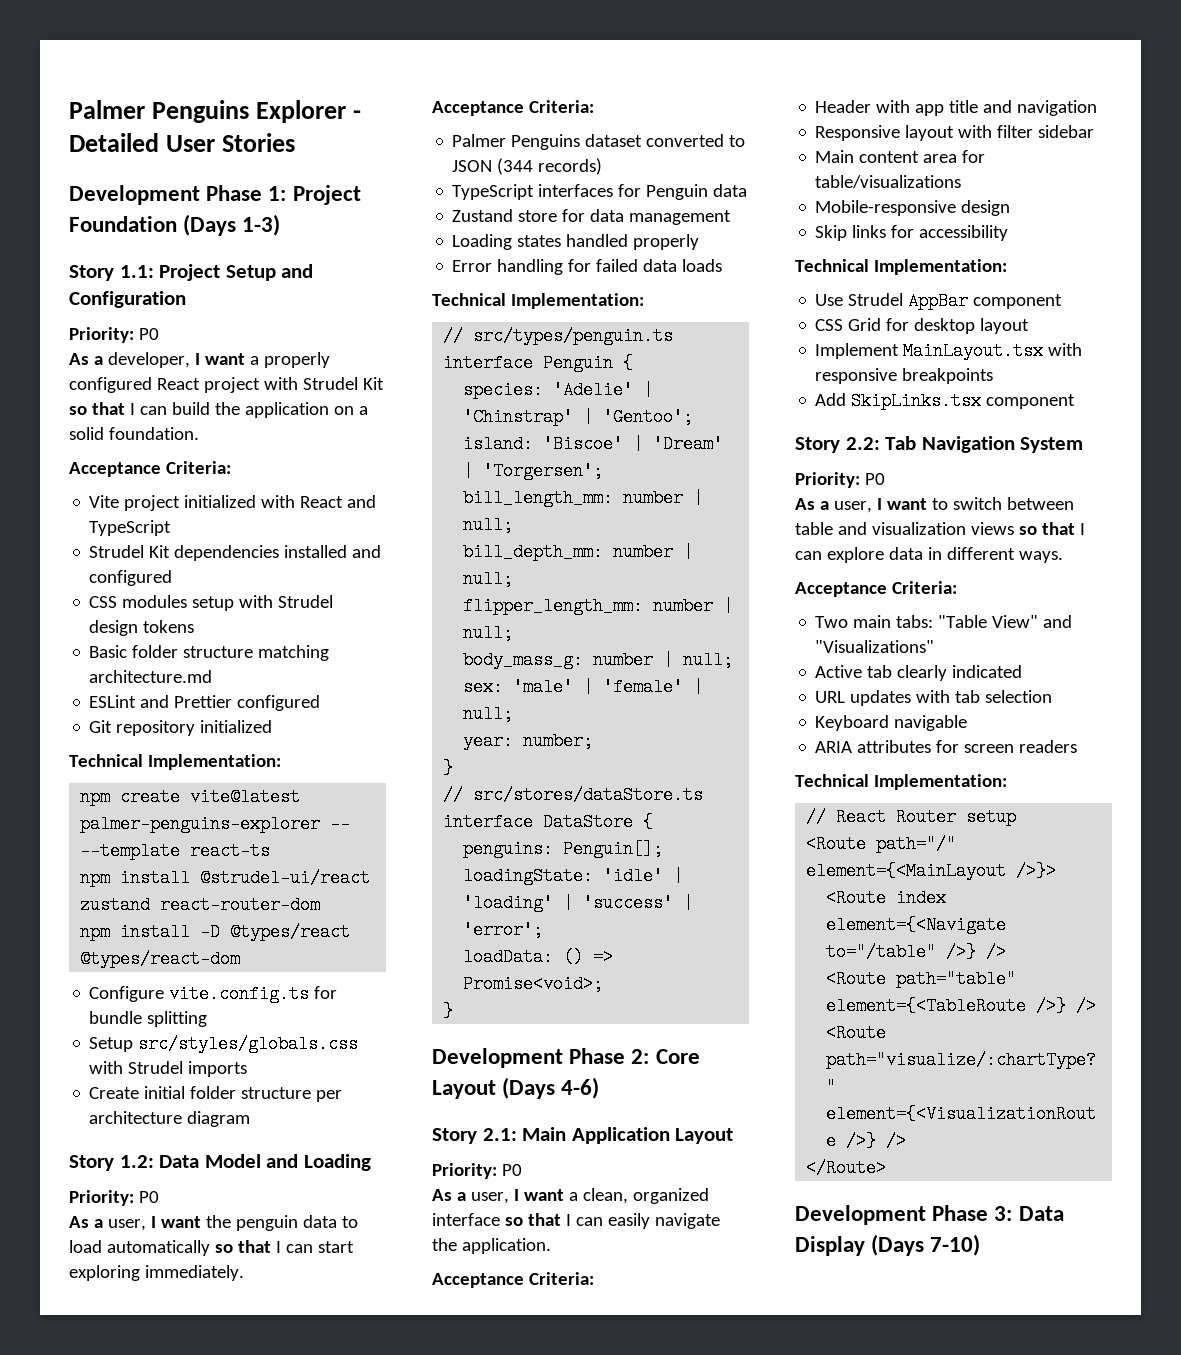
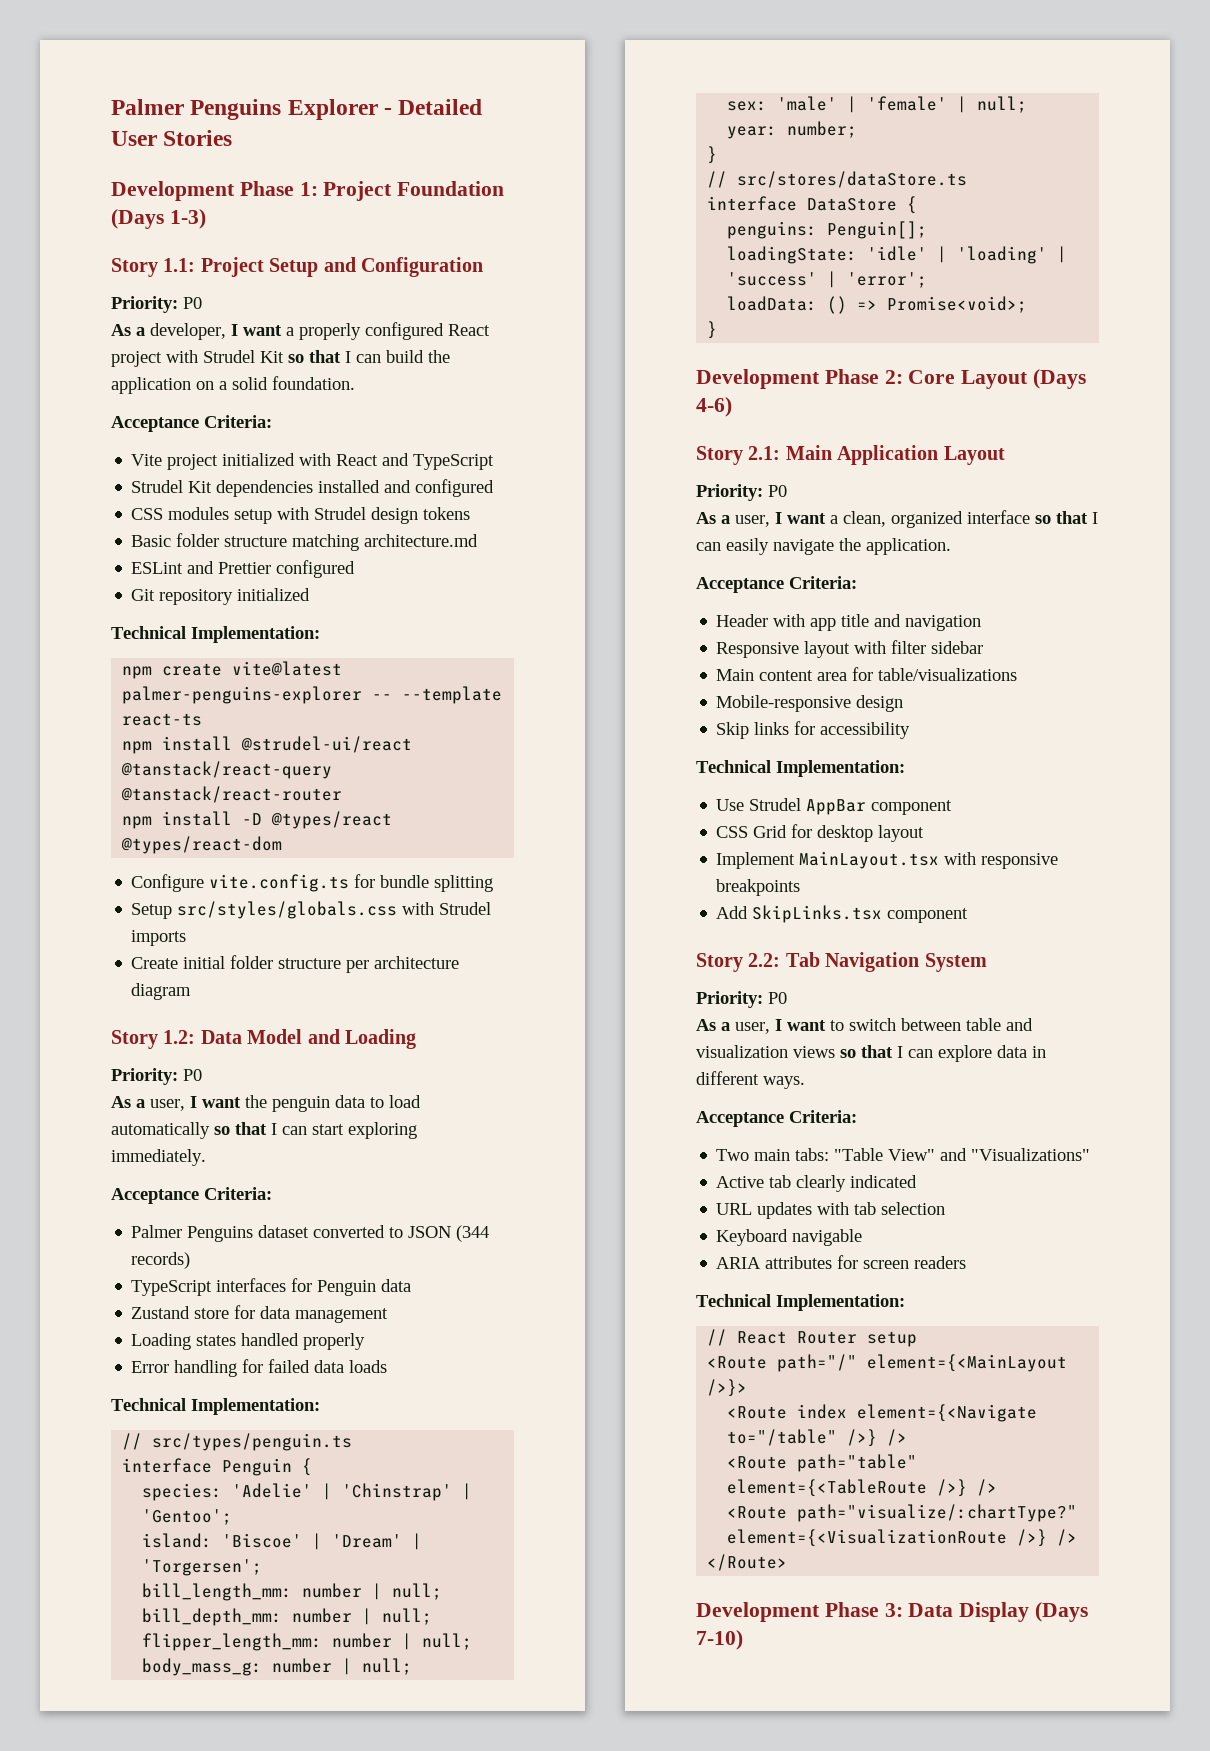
[80,896,321,914] zustand react-router-dom -> [121,761,333,779] [121,786,343,803] @tanstack/react-query @tanstack/react-router

